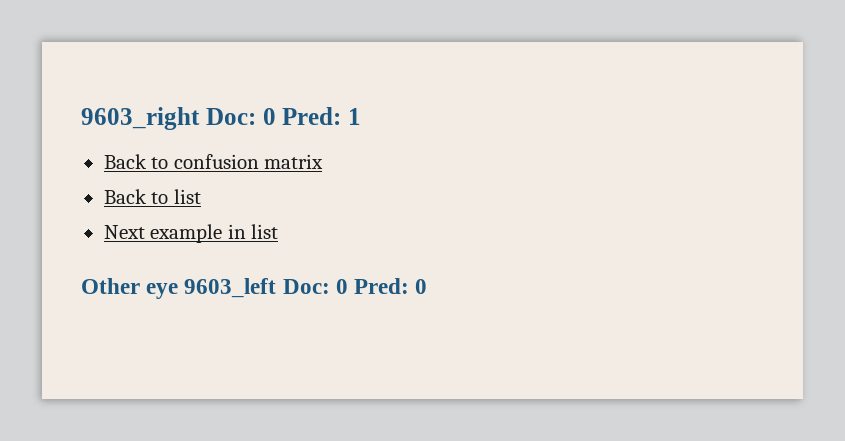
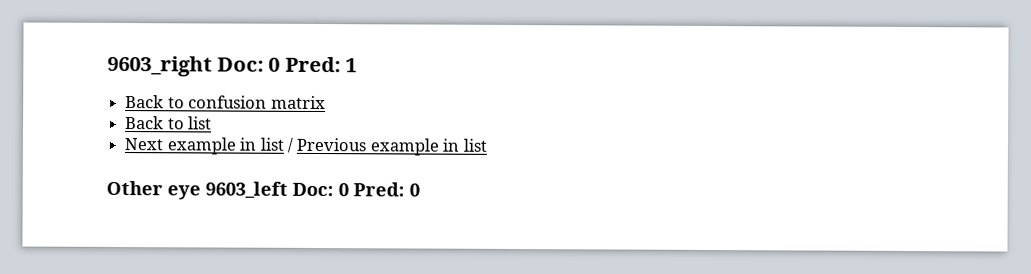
(279, 231) none -> [286,137,487,156] / Previous example in list

